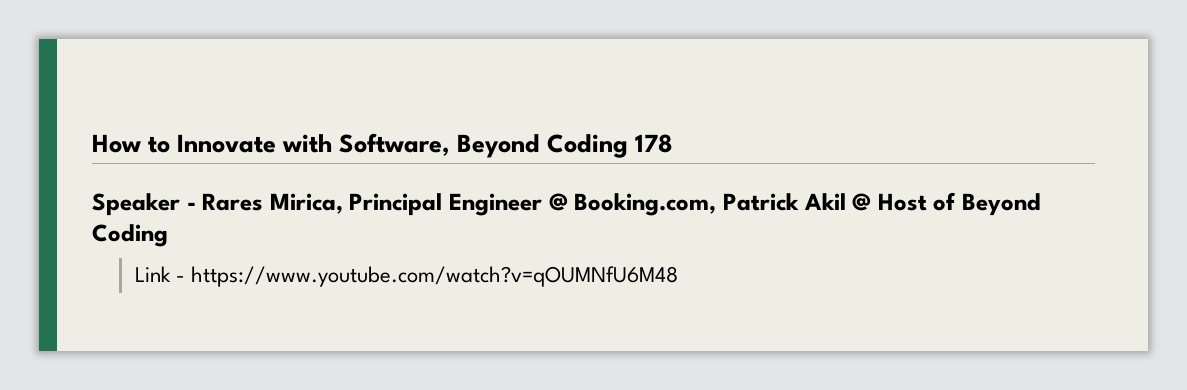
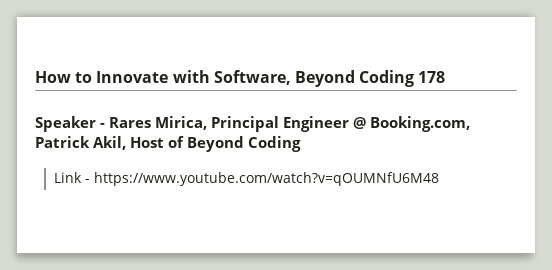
[803,193,872,211] Akil @ -> [93,136,126,150] Akil,

